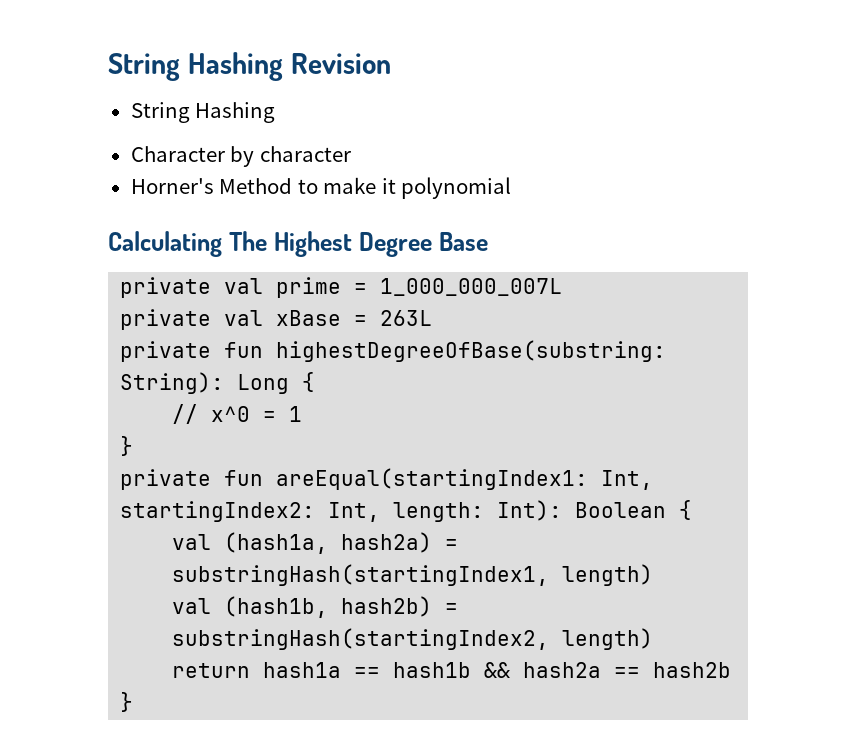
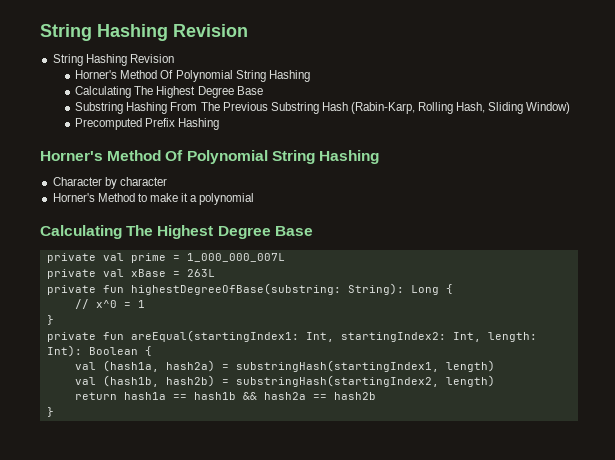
(276, 112) none -> [129,54,174,63] [75,70,310,82] [75,86,263,98] [75,102,571,114] [75,118,220,130] [40,150,379,164] Revision // Horner's Method Of Polynomial String Hashing // Calculating The Highest Degree Base // Substring Hashing From The Previous Substring Hash (Rabin-Karp, Rolling Hash, Sliding Window) // Precomputed Prefix Hashing // Horner's Method Of Polynomial String Hashing
(396, 186) none -> [190,195,198,202] a

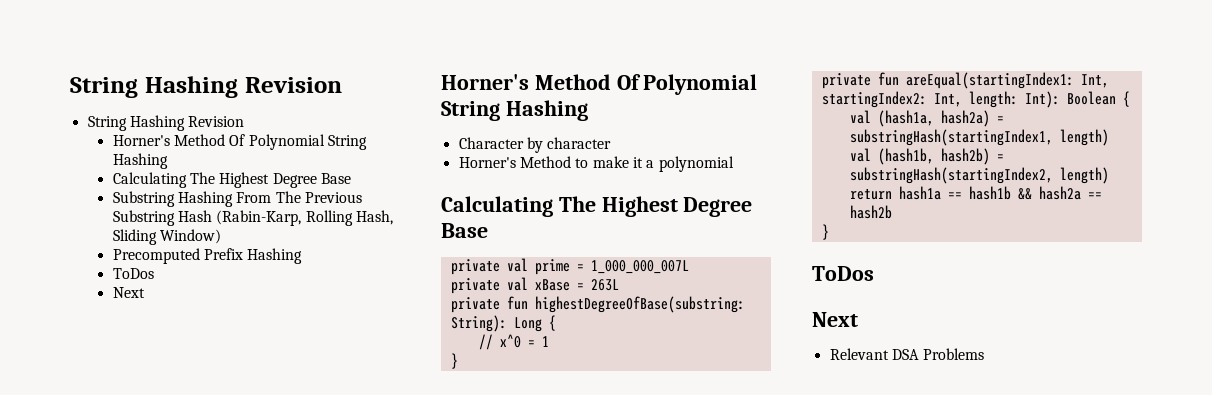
(220, 124) none -> [112,268,154,279] [112,287,145,298] // ToDos // Next
(54, 412) none -> [812,266,874,281] [812,312,858,327] [829,348,985,360] // ToDos // Next // Relevant DSA Problems

